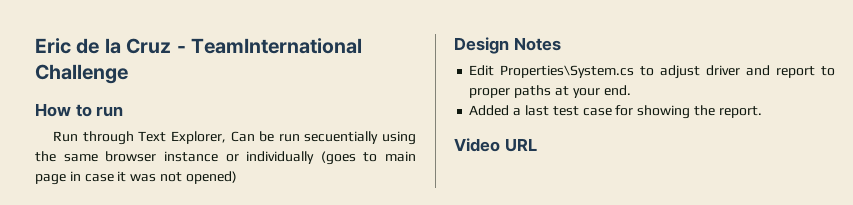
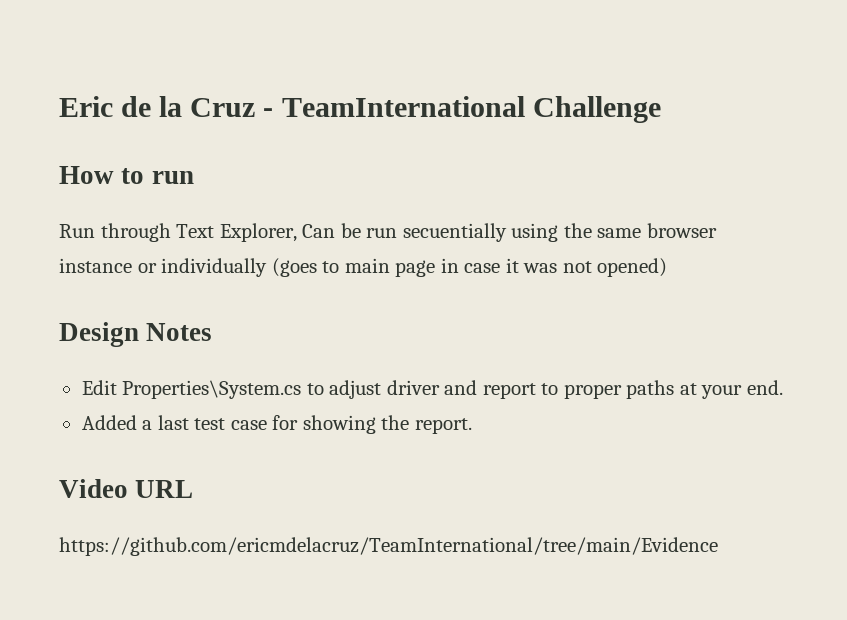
(537, 145) none -> [59,537,718,556] // https://github.com/ericmdelacruz/TeamInternational/tree/main/Evidence

